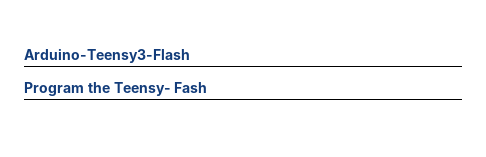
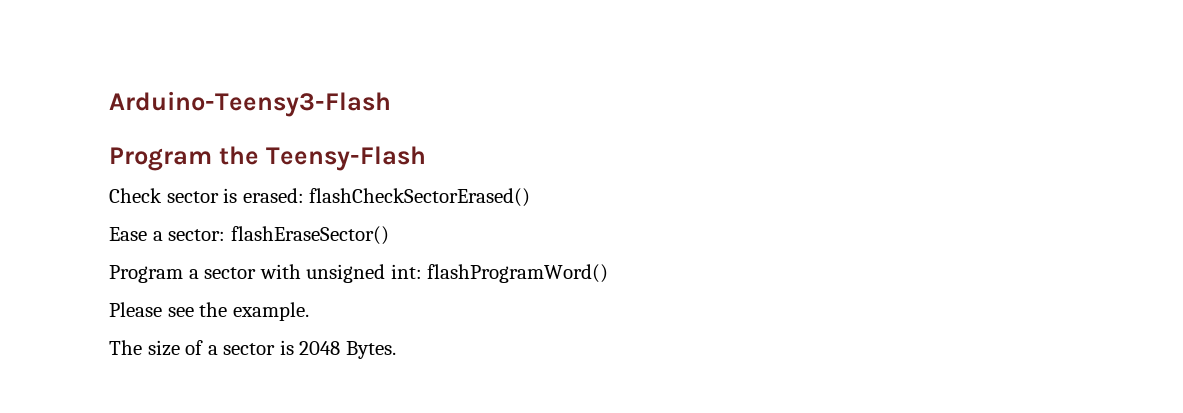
[113,82,208,96] Teensy- Fash -> [265,146,426,171] [109,188,531,207] [109,226,389,245] [109,264,609,283] [109,302,309,321] [109,340,396,359] Teensy-Flash // Check sector is erased: flashCheckSectorErased() // Ease a sector: flashEraseSector() // Program a sector with unsigned int: flashProgramWord() // Please see the example. // The size of a sector is 2048 Bytes.

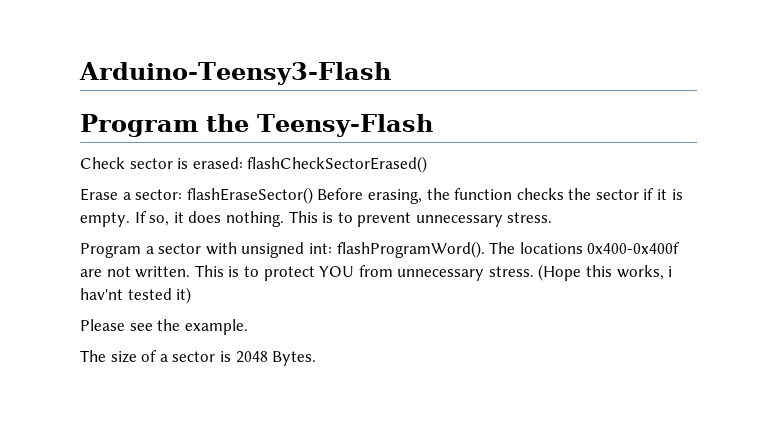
[109,227,147,241] Ease -> [80,188,118,201] Erase
(389, 235) none -> [317,188,683,204] [80,211,553,227] Before erasing, the function checks the sector if it is empty. If so, it does nothing. This is to prevent unnecessary stress.
[427,264,609,283] flashProgramWord() -> [336,241,681,258] [80,264,673,281] [80,287,192,304] flashProgramWord(). The locations 0x400-0x400f are not written. This is to protect YOU from unnecessary stress. (Hope this works, i hav'nt tested it)

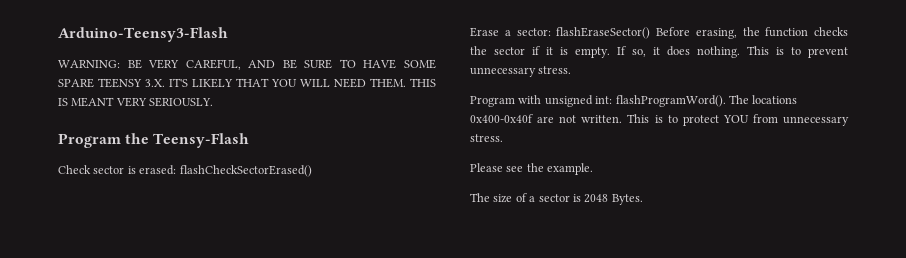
(391, 73) none -> [58,59,436,70] [58,78,436,88] [58,97,214,107] // WARNING: BE VERY CAREFUL, AND BE SURE TO HAVE SOME SPARE TEENSY 3.X. IT'S LIKELY THAT YOU WILL NEED THEM. THIS IS MEANT VERY SERIOUSLY.
[145,243,202,254] a sector -> (515, 101) none
[587,242,681,254] 0x400-0x400f -> [470,114,533,123] 0x400-0x40f
[538,264,673,281] [80,287,192,304] (Hope this works, i hav'nt tested it) -> (503, 138) none

